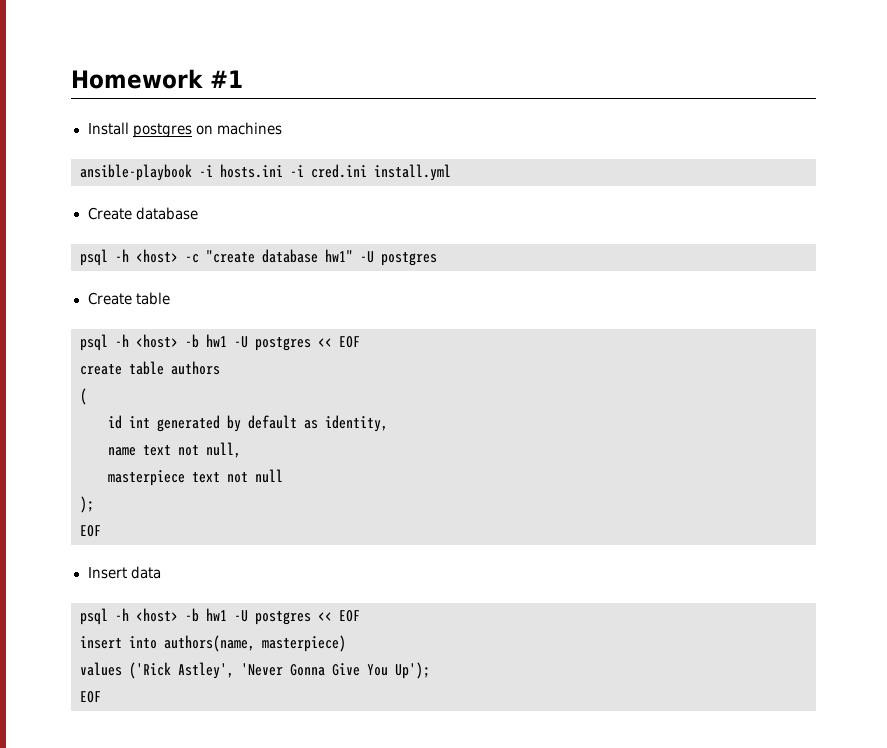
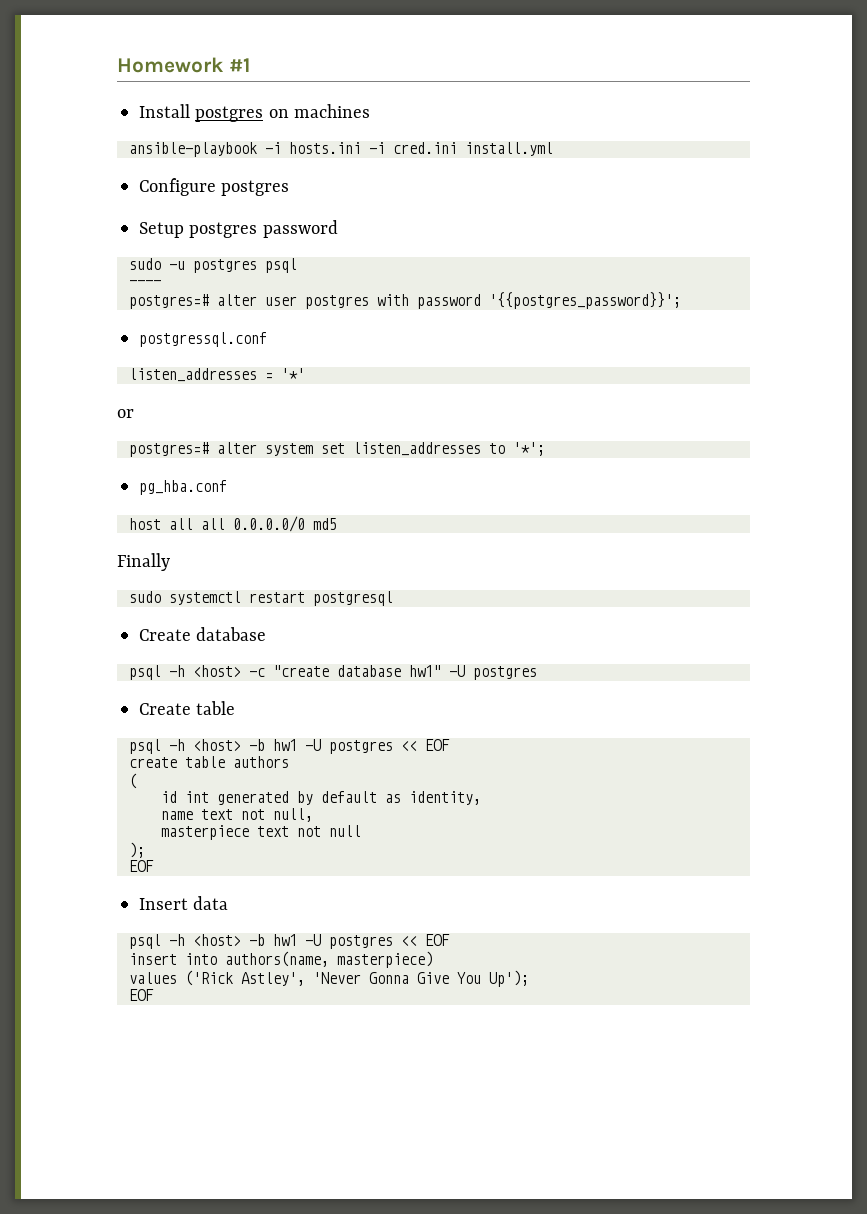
(451, 172) none -> [139,178,290,196] [139,220,338,238] [129,258,297,273] [129,280,161,286] [129,292,681,309] [139,332,267,347] [129,368,305,382] [117,409,134,418] [129,442,545,457] [139,480,227,495] [129,516,337,532] [117,553,170,571] [129,591,393,606] // Configure postgres // Setup postgres password // sudo -u postgres psql // ---- // postgres=# alter user postgres with password '{{postgres_password}}'; // postgressql.conf // listen_addresses = '*' // or // postgres=# alter system set listen_addresses to '*'; // pg_hba.conf // host all all 0.0.0.0/0 md5 // Finally // sudo systemctl restart postgresql

